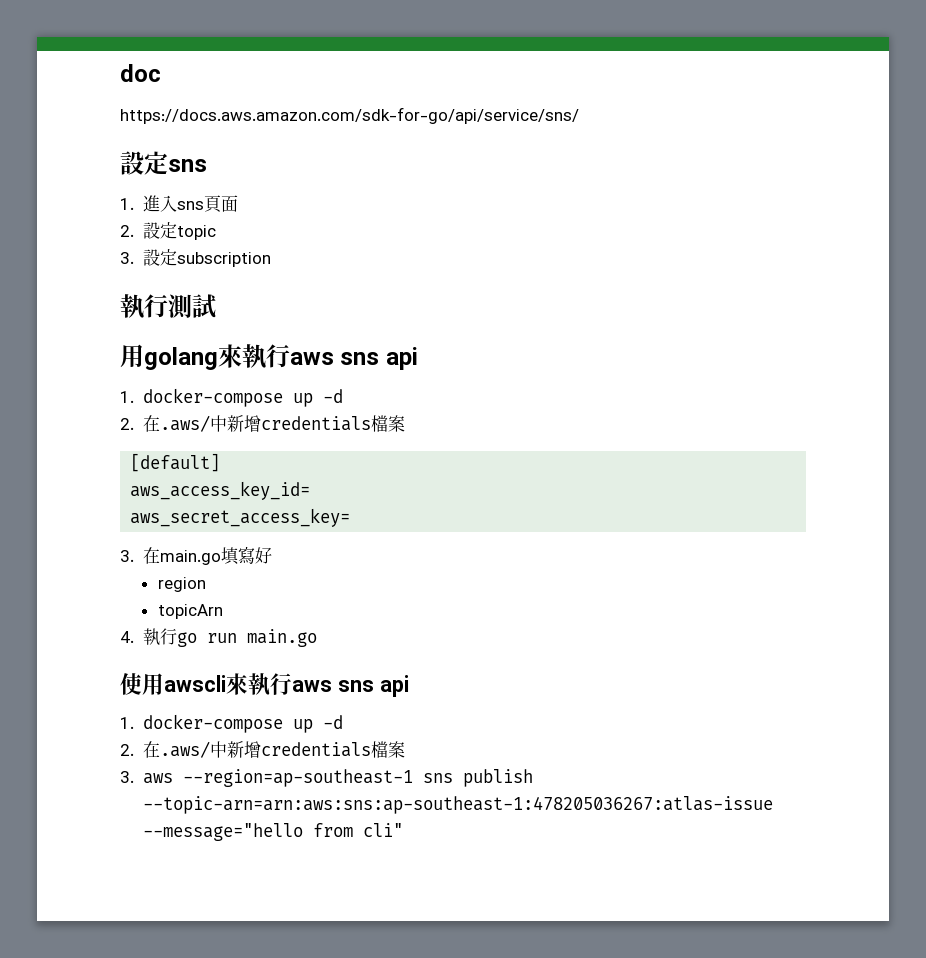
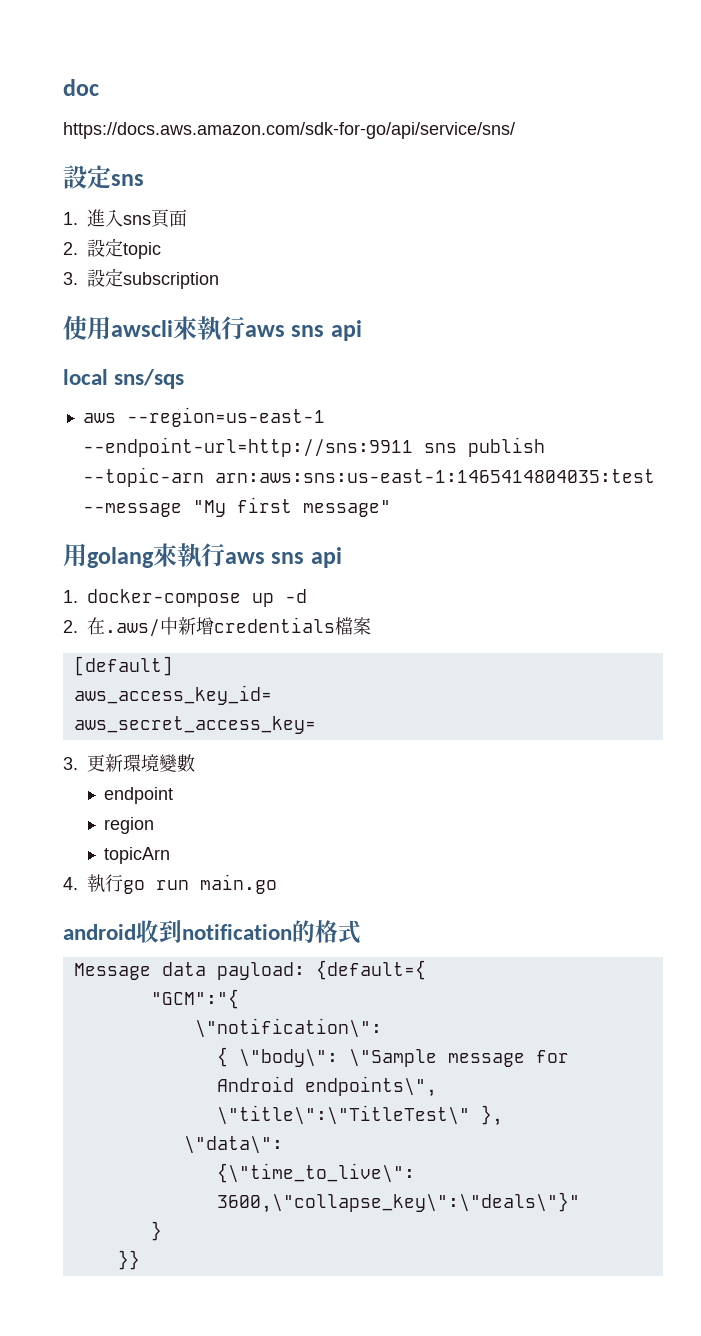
[120,294,216,319] 執行測試 -> [63,315,362,341] [63,369,185,389] [82,407,325,427] [82,437,545,457] [82,467,655,487] [82,497,391,517] 使用awscli來執行aws sns api // local sns/sqs // aws --region=us-east-1 --endpoint-url=http://sns:9911 sns publish --topic-arn arn:aws:sns:us-east-1:1465414804035:test --message "My first message"
[142,546,272,565] 在main.go填寫好 -> [87,754,195,772] [103,787,173,804] 更新環境變數 // endpoint
[120,673,409,697] [120,714,343,733] [120,741,405,758] [120,769,533,787] [142,796,773,814] [142,823,403,841] 使用awscli來執行aws sns api // 1. docker-compose up -d // 2.在.aws/中新增credentials檔案 // 3. aws --region=ap-southeast-1 sns publish --topic-arn=arn:aws:sns:ap-southeast-1:478205036267:atlas-issue --message="hello from cli" -> [63,920,361,944] [73,960,426,980] [150,989,239,1009] [194,1018,382,1038] [216,1047,569,1067] [216,1076,437,1097] [216,1105,503,1126] [183,1136,283,1154] [216,1163,415,1183] [216,1192,580,1213] [150,1221,162,1241] [117,1250,140,1270] android收到notification的格式 // Message data payload: {default={ // "GCM":"{ // \"notification\": // { \"body\": \"Sample message for Android endpoints\", \"title\":\"TitleTest\" }, // \"data\": // {\"time_to_live\": 3600,\"collapse_key\":\"deals\"}" // } // }}

